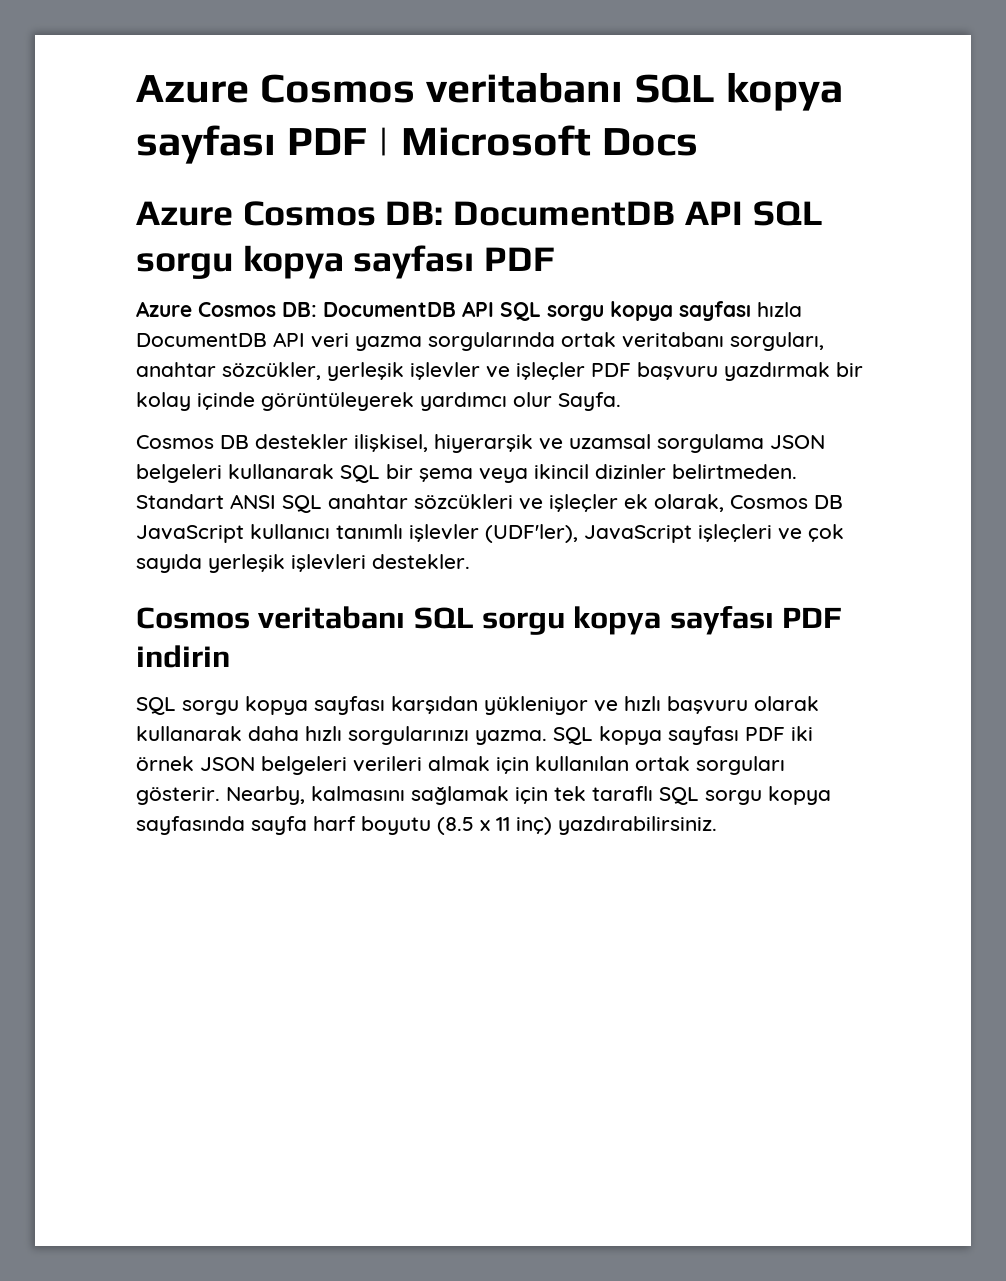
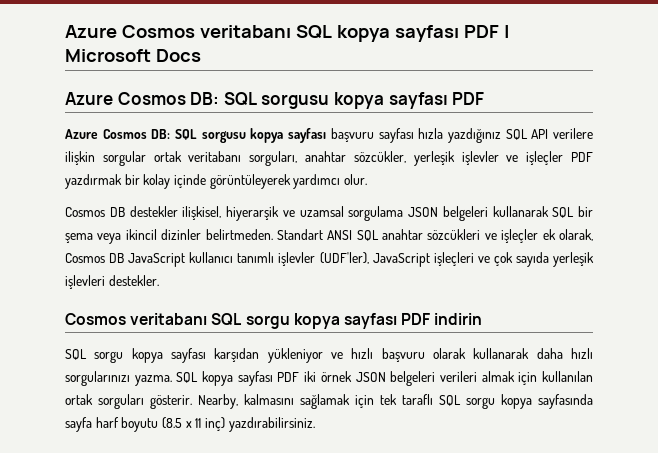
[453,201,823,226] [136,253,233,279] DocumentDB API SQL sorgu -> [223,92,330,109] SQL sorgusu
[323,301,802,321] [136,332,555,351] DocumentDB API SQL sorgu kopya sayfası hızla DocumentDB API veri yazma sorgularında -> [175,128,593,143] [65,151,146,166] SQL sorgusu kopya sayfası başvuru sayfası hızla yazdığınız SQL API verilere ilişkin sorgular
[637,362,718,380] başvuru -> (593, 157) none
[513,392,621,411] olur Sayfa. -> [343,174,367,185] olur.

